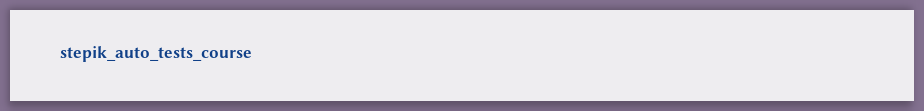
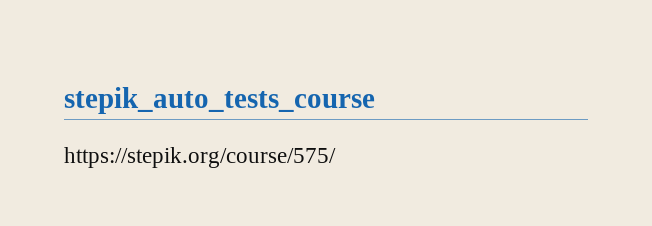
(252, 54) none -> [64,147,336,168] // https://stepik.org/course/575/

